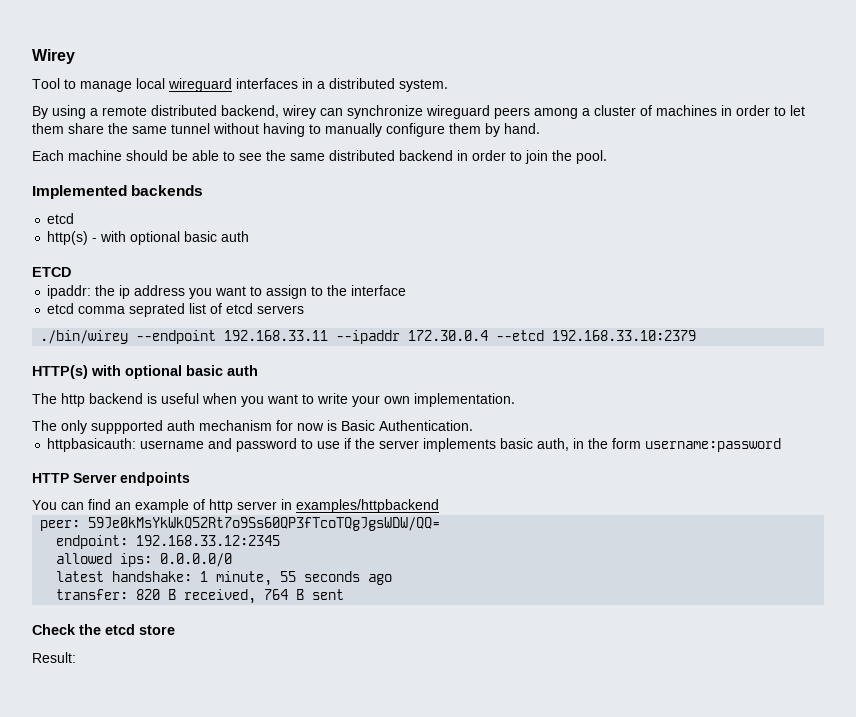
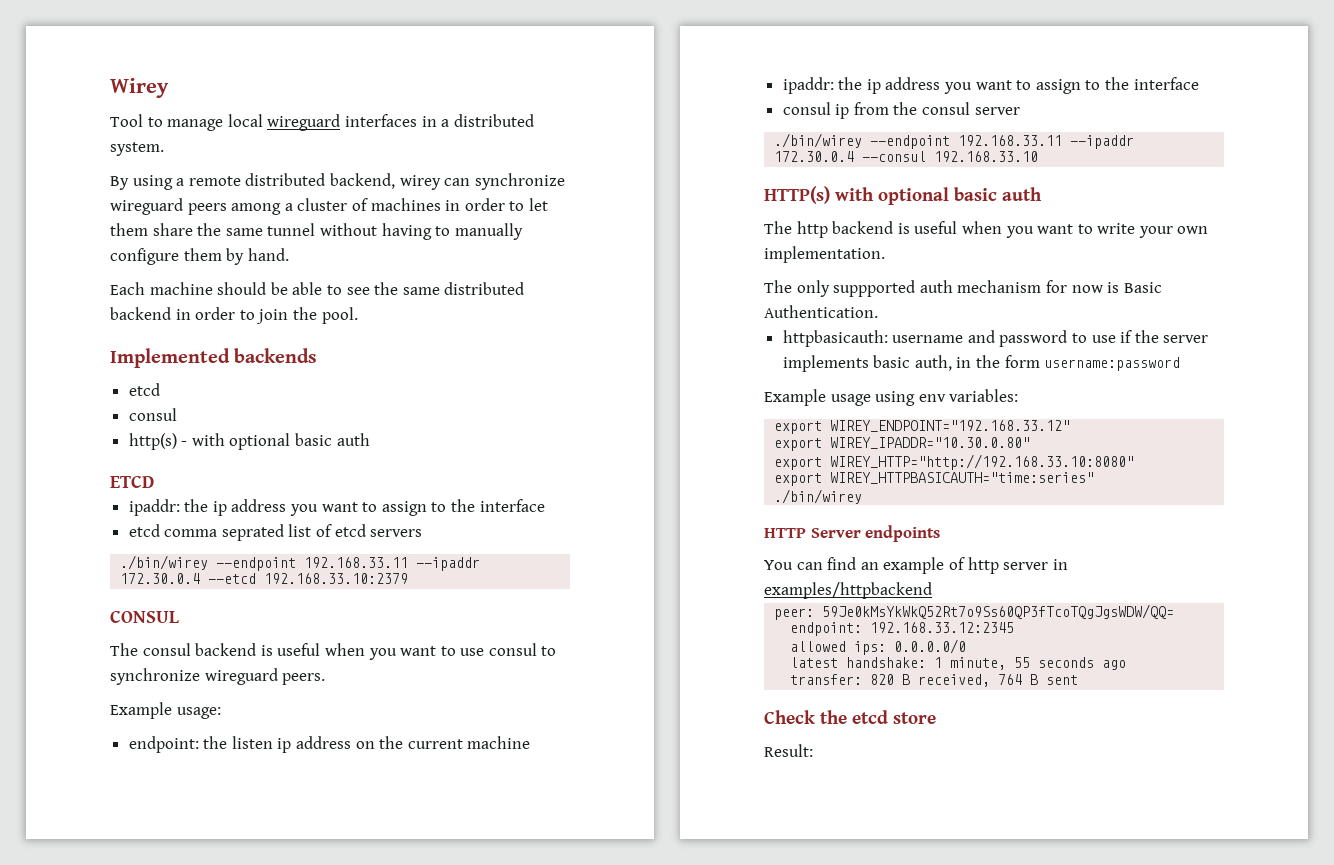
(75, 218) none -> [128,408,177,421] // consul
(697, 335) none -> [110,610,179,623] [110,643,557,660] [110,668,326,685] [110,702,221,719] [128,736,531,753] [782,77,1199,94] [782,102,1020,119] [774,133,1135,149] [774,151,1039,162] // CONSUL // The consul backend is useful when you want to use consul to synchronize wireguard peers. // Example usage: // endpoint: the listen ip address on the current machine // ipaddr: the ip address you want to assign to the interface // consul ip from the consul server // ./bin/wirey --endpoint 192.168.33.11 --ipaddr 172.30.0.4 --consul 192.168.33.10
(782, 445) none -> [764,389,1019,406] [774,420,1071,434] [774,437,1031,451] [774,454,1135,470] [774,472,1095,486] [774,489,863,504] // Example usage using env variables: // export WIREY_ENDPOINT="192.168.33.12" // export WIREY_IPADDR="10.30.0.80" // export WIREY_HTTP="http://192.168.33.10:8080" // export WIREY_HTTPBASICAUTH="time:series" // ./bin/wirey

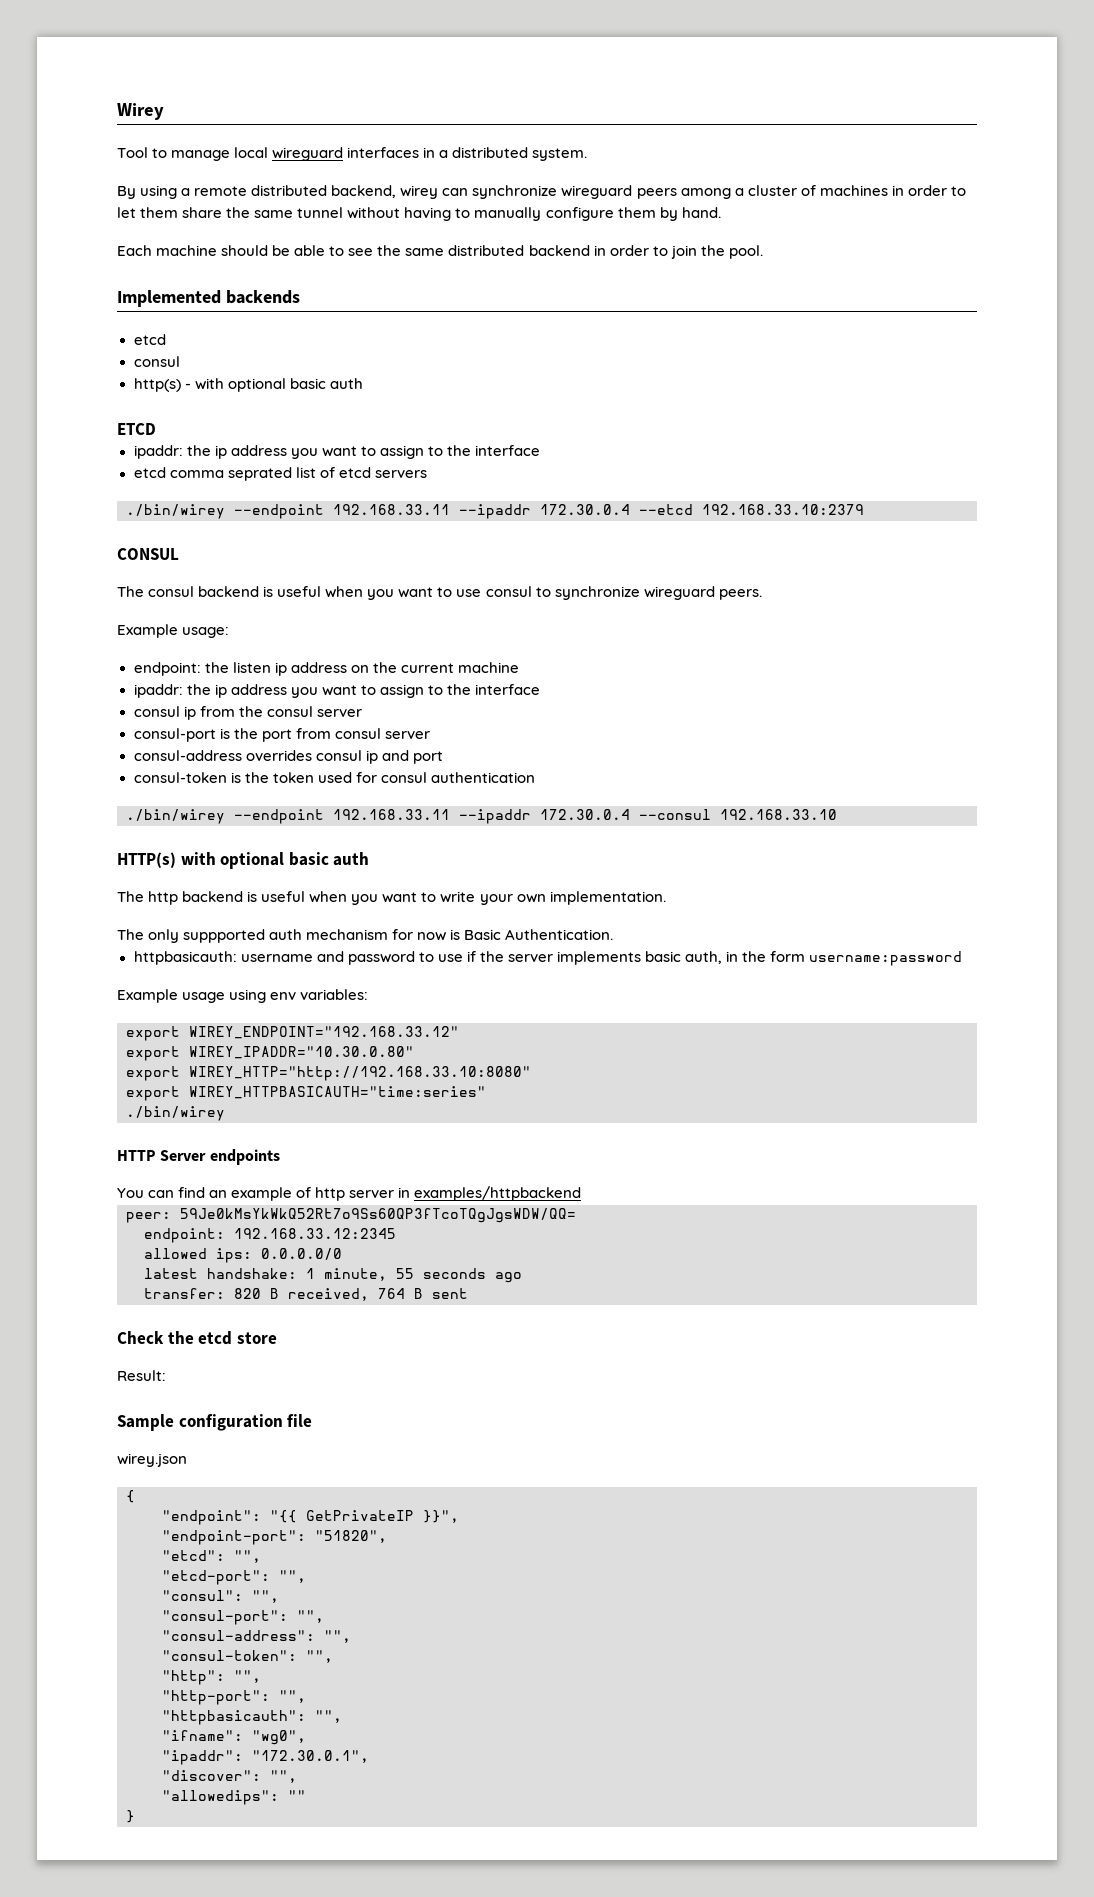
(1020, 111) none -> [133,728,430,742] [133,750,443,764] [133,772,535,783] // consul-port is the port from consul server // consul-address overrides consul ip and port // consul-token is the token used for consul authentication
(813, 750) none -> [117,1414,313,1431] [117,1453,187,1467] [126,1490,135,1503] [162,1510,459,1525] [162,1530,387,1545] [162,1550,261,1563] [162,1570,306,1585] [162,1590,279,1603] [162,1610,324,1625] [162,1630,351,1643] [162,1650,333,1663] [162,1670,261,1685] [162,1690,306,1705] [162,1710,342,1725] [162,1730,306,1745] [162,1750,369,1765] [162,1770,297,1783] [162,1790,306,1805] [126,1810,135,1823] // Sample configuration file // wirey.json // { // "endpoint": "{{ GetPrivateIP }}", // "endpoint-port": "51820", // "etcd": "", // "etcd-port": "", // "consul": "", // "consul-port": "", // "consul-address": "", // "consul-token": "", // "http": "", // "http-port": "", // "httpbasicauth": "", // "ifname": "wg0", // "ipaddr": "172.30.0.1", // "discover": "", // "allowedips": "" // }

